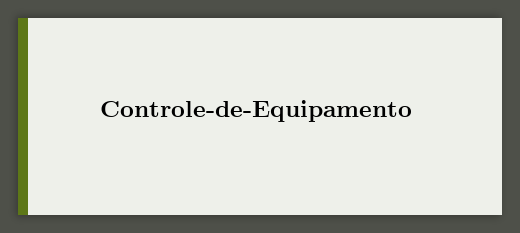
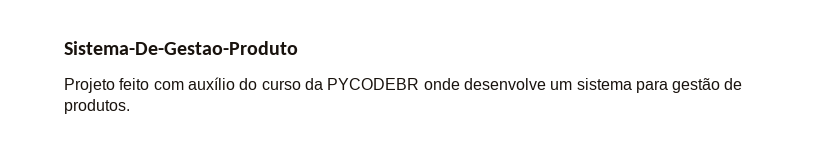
[100,100,412,122] Controle-de-Equipamento -> [64,41,298,55] [64,77,743,93] [64,99,130,114] Sistema-De-Gestao-Produto // Projeto feito com auxílio do curso da PYCODEBR onde desenvolve um sistema para gestão de produtos.

